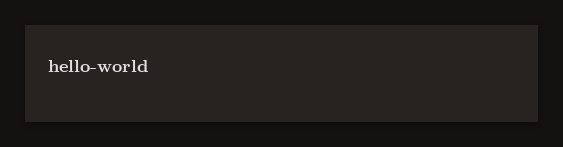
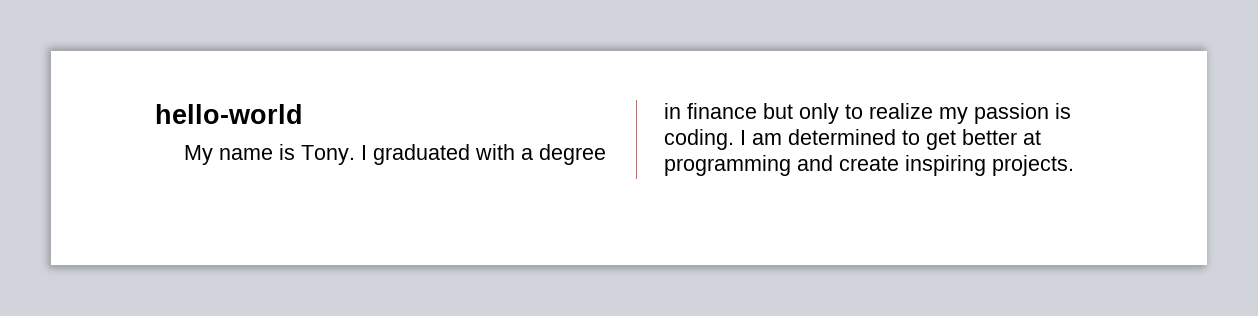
(148, 66) none -> [184,144,607,165] [664,103,1071,124] [664,129,1041,150] [664,155,1074,176] // My name is Tony. I graduated with a degree in finance but only to realize my passion is coding. I am determined to get better at programming and create inspiring projects.

